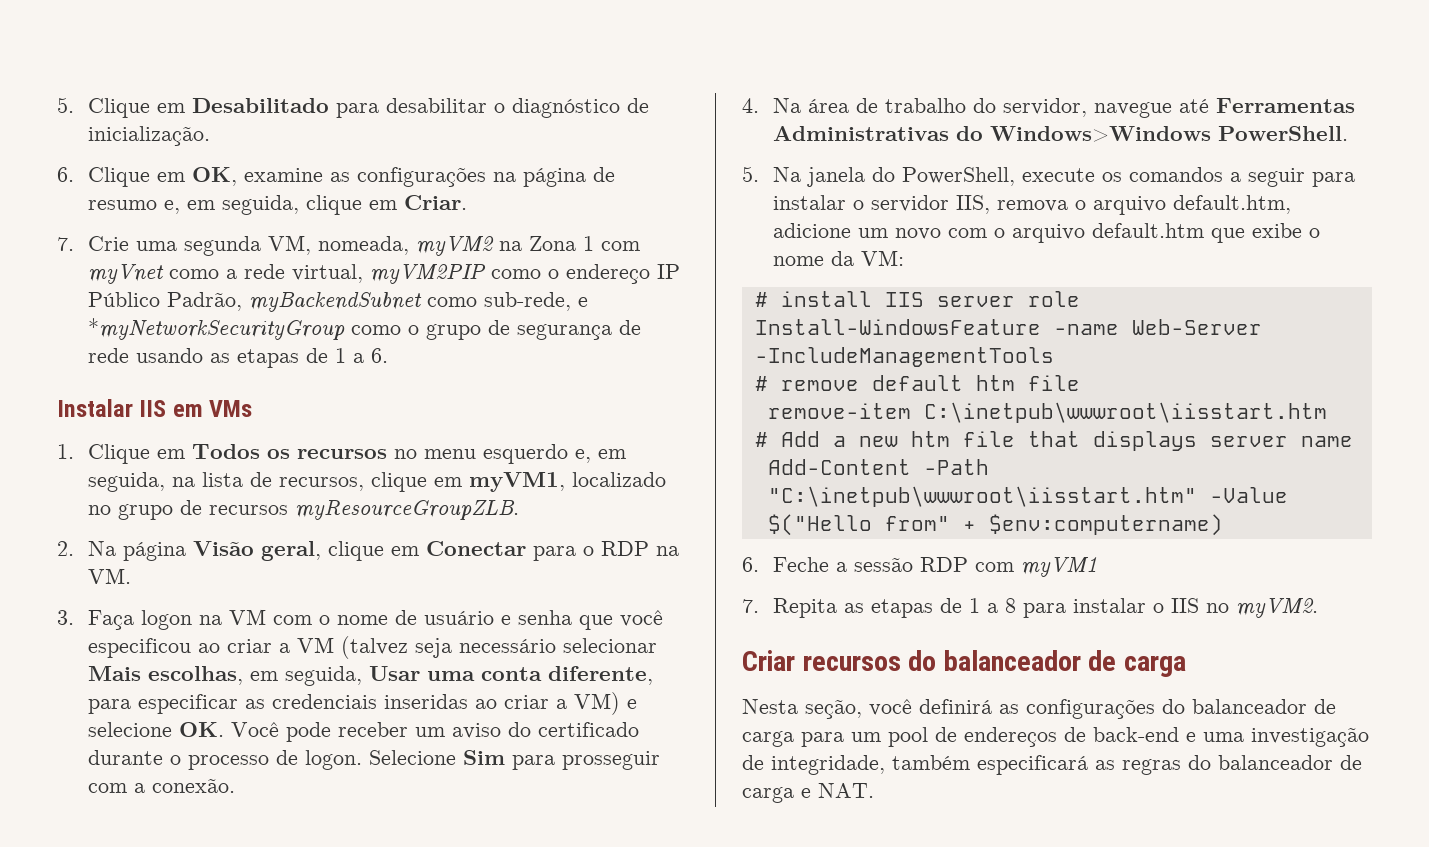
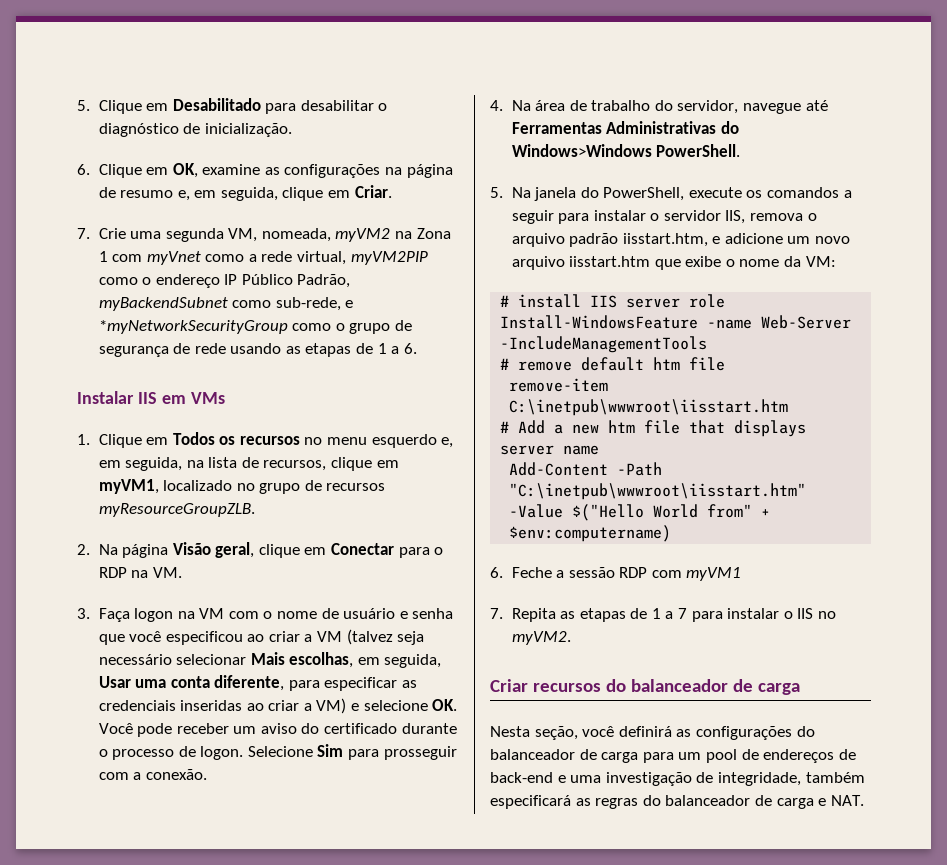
[1172,195,1291,214] [772,223,1204,243] default.htm, adicione um novo com o arquivo default.htm -> [569,233,851,247] [511,256,651,270] padrão iisstart.htm, e adicione um novo arquivo iisstart.htm
(872, 525) none -> [653,504,699,518] World
[1004,598,1016,613] 8 -> [678,608,688,619] 7

